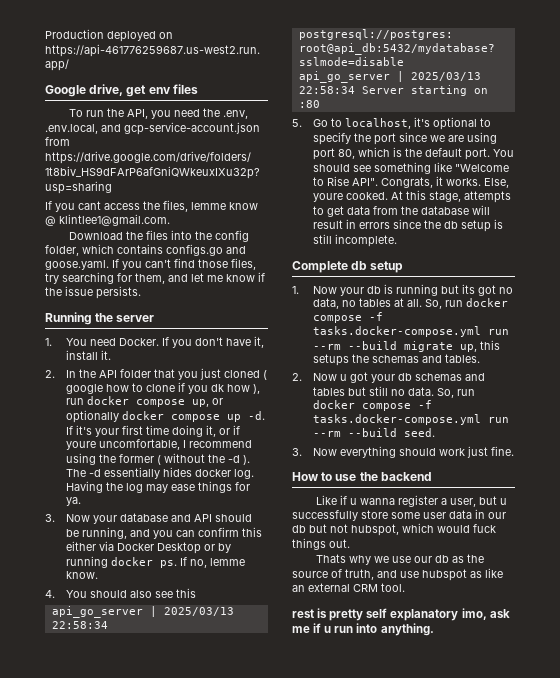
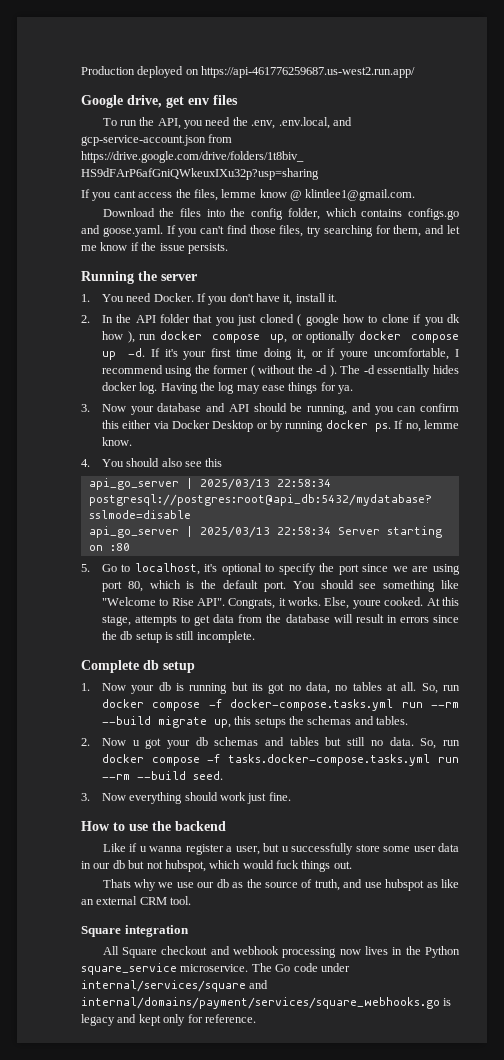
[313,326,482,337] tasks.docker-compose.yml -> [230,699,394,711] docker-compose.tasks.yml
[313,414,482,425] tasks.docker-compose.yml -> [228,754,431,766] tasks.docker-compose.tasks.yml
[292,608,510,621] [292,623,434,636] rest is pretty self explanatory imo, ask me if u run into anything. -> [81,925,189,937] [102,946,461,958] [81,963,350,975] [81,980,269,992] [81,997,452,1009] [81,1014,256,1026] Square integration // All Square checkout and webhook processing now lives in the Python square_service microservice. The Go code under internal/services/square and internal/domains/payment/services/square_webhooks.go is legacy and kept only for reference.

